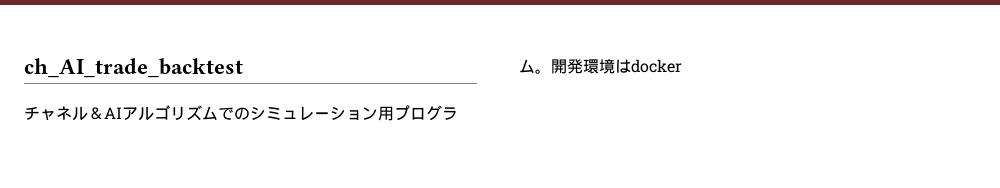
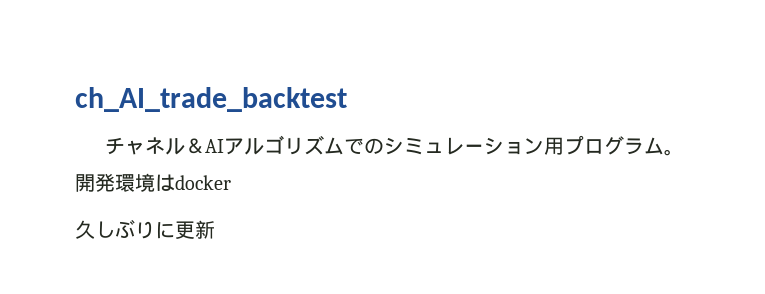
(682, 66) none -> [75,219,215,239] // 久しぶりに更新

